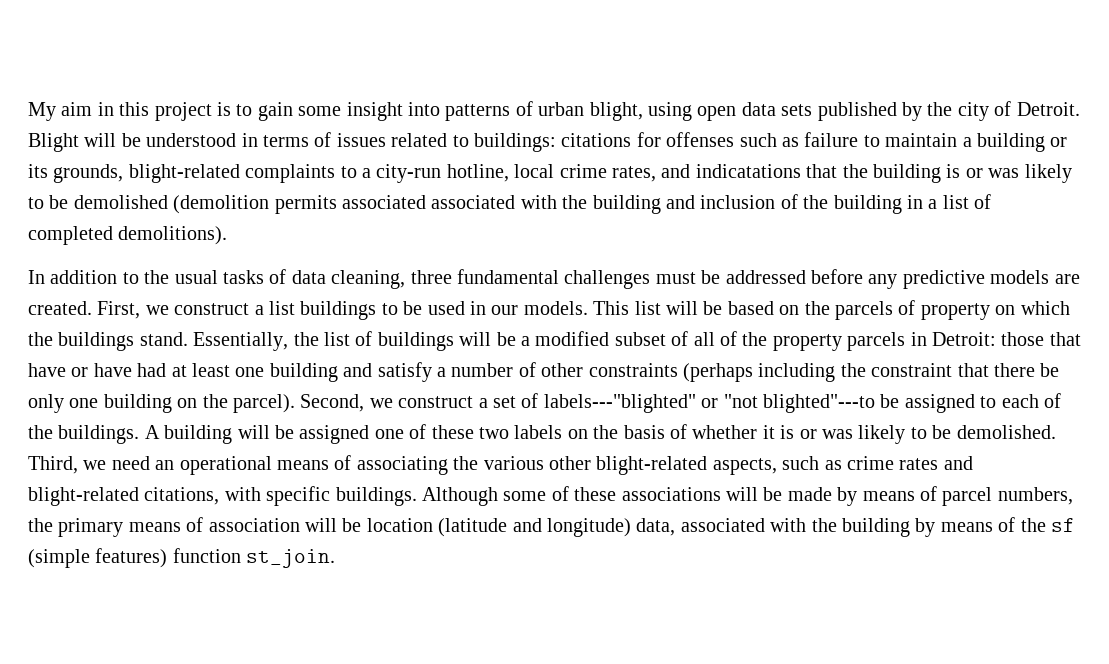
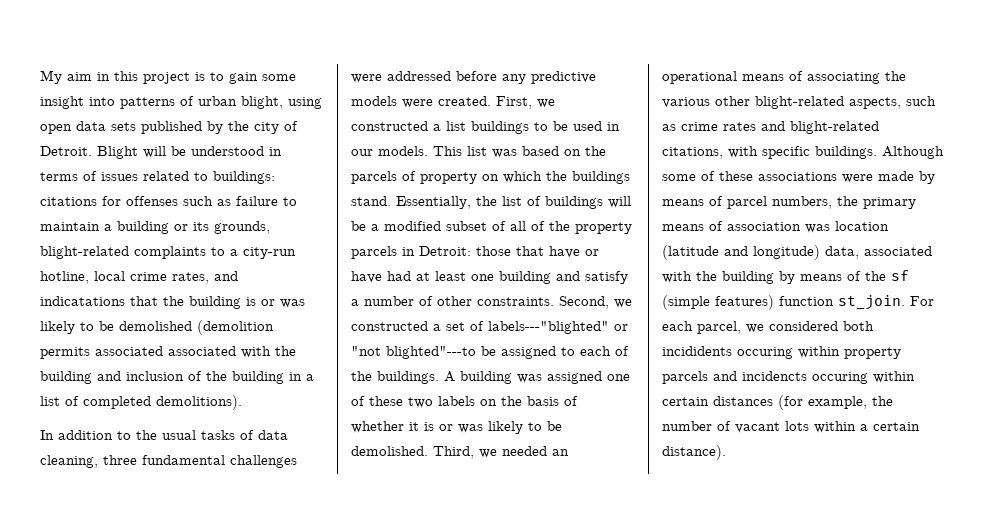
[655,270,721,284] must be -> [351,74,382,83] were
[1054,274,1080,284] are -> [402,99,433,108] were
[174,303,250,315] construct -> [351,121,428,131] constructed
[665,301,723,315] will be -> [492,149,517,158] was
[588,363,1060,382] [28,394,295,413] constraints (perhaps including the constraint that there be only one building on the parcel). -> [477,297,554,306] constraints.
[398,396,474,408] construct -> [351,321,428,331] constructed
[237,425,294,439] will be -> [517,374,542,383] was
[111,456,150,470] need -> [502,446,547,456] needed
[725,487,783,501] will be -> [842,174,873,183] were
[305,518,362,532] will be -> [805,224,830,233] was
(336, 558) none -> [910,296,934,306] [662,321,874,334] [662,346,901,359] [662,371,915,384] [662,395,893,410] [662,421,920,433] [662,445,726,460] For each parcel, we considered both incididents occuring within property parcels and incidencts occuring within certain distances (for example, the number of vacant lots within a certain distance).

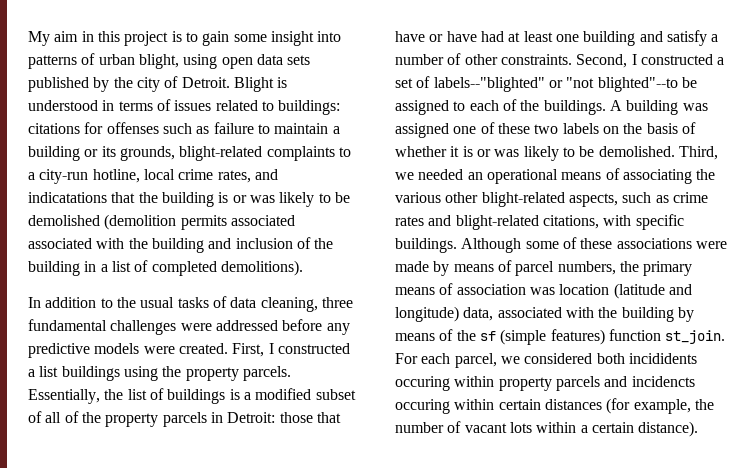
[143,146,186,158] will be -> [277,77,288,88] is
[537,99,555,108] we -> [268,343,274,354] I
[534,121,620,131] [351,146,606,158] [351,171,630,184] [351,196,391,206] to be used in our models. This list was based on the parcels of property on which the buildings stand. -> [123,366,291,381] using the property parcels.
[608,196,631,208] [351,221,366,231] will be -> [229,389,240,400] is
[614,299,632,308] we -> [631,54,637,65] I
[488,321,609,334] labels---"blighted" -> [433,77,545,92] labels--"blighted"
[386,346,476,359] blighted"---to -> [597,77,678,92] blighted"--to

